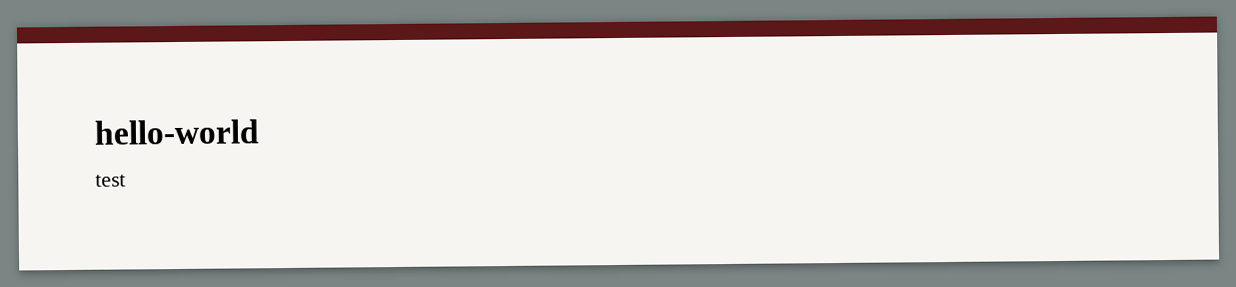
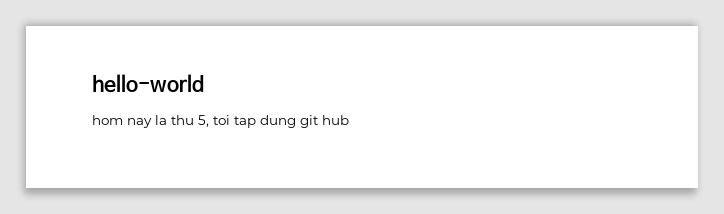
[95,174,126,187] test -> [92,115,349,128] hom nay la thu 5, toi tap dung git hub

